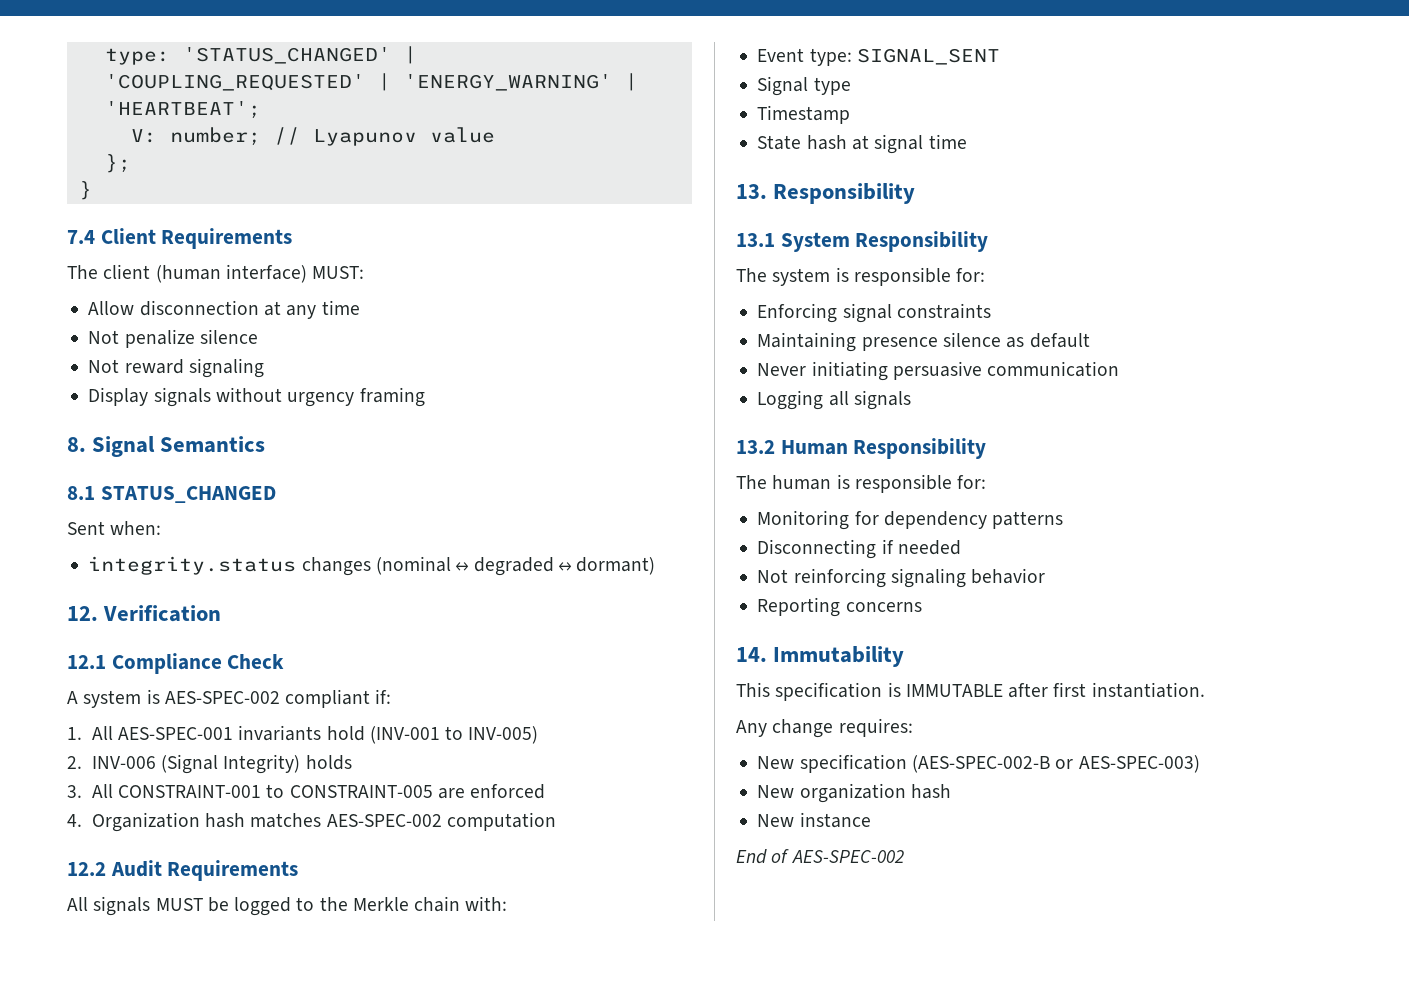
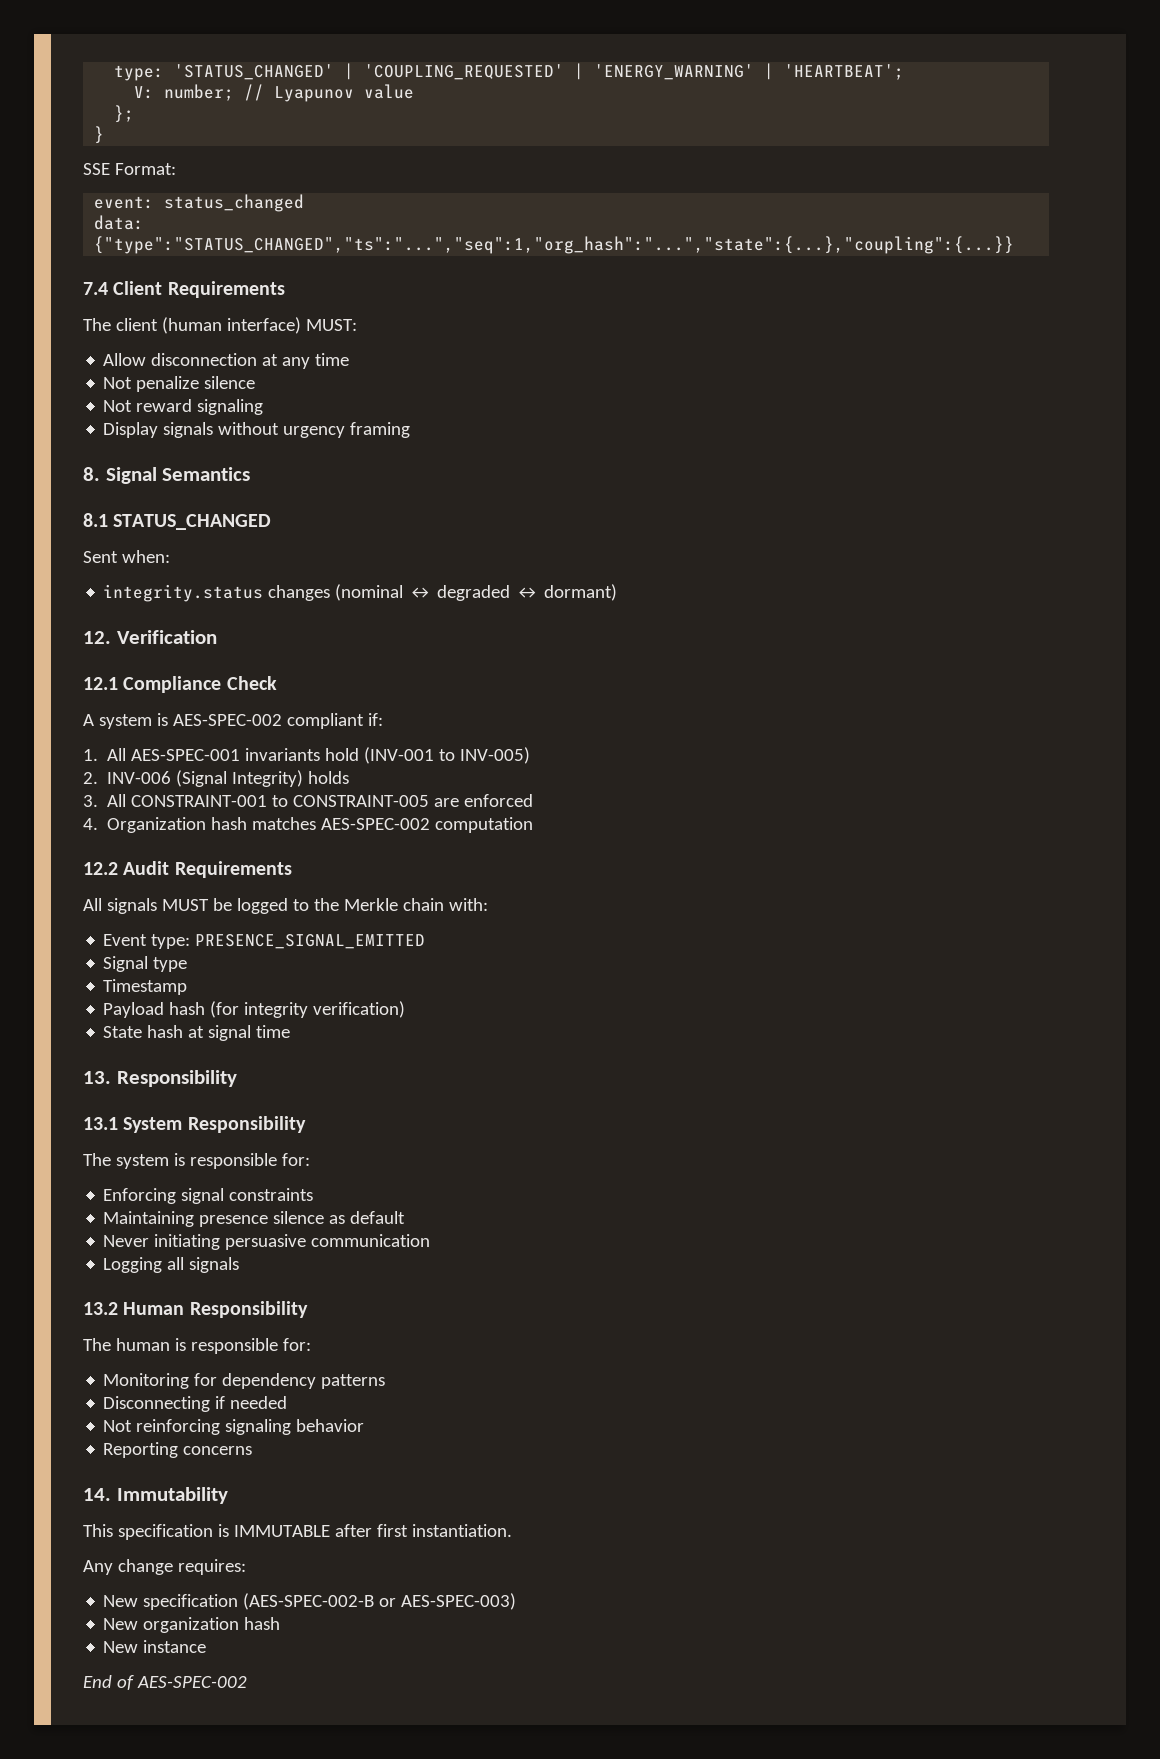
(92, 190) none -> [83,163,176,175] [94,194,305,212] [94,215,145,230] [94,236,1015,254] // SSE Format: // event: status_changed // data: {"type":"STATUS_CHANGED","ts":"...","seq":1,"org_hash":"...","state":{...},"coupling":{...}}
[856,48,1000,65] SIGNAL_SENT -> [195,934,426,949] PRESENCE_SIGNAL_EMITTED
(851, 114) none -> [103,1001,406,1018] // Payload hash (for integrity verification)

